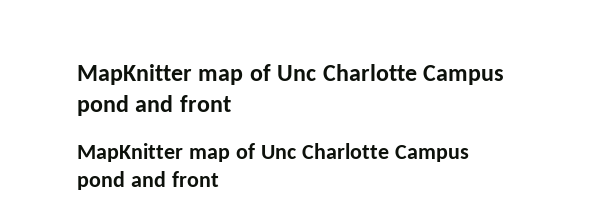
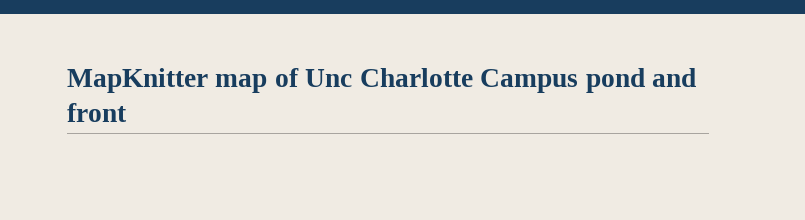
[77,64,505,85] [77,95,231,116] [77,143,469,162] [77,171,219,190] MapKnitter map of Unc Charlotte Campus pond and front // MapKnitter map of Unc Charlotte Campus pond and front -> [67,68,696,93] [67,103,127,122] MapKnitter map of Unc Charlotte Campus pond and front

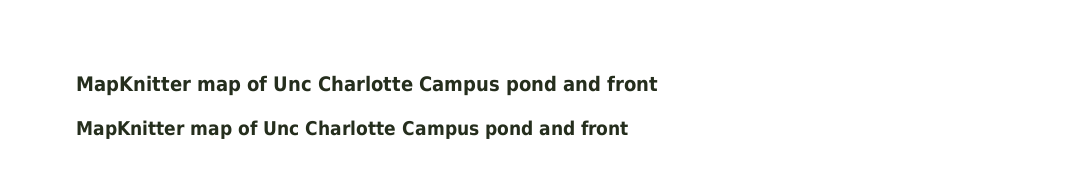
[67,68,696,93] [67,103,127,122] MapKnitter map of Unc Charlotte Campus pond and front -> [76,75,658,96] [76,120,628,139] MapKnitter map of Unc Charlotte Campus pond and front // MapKnitter map of Unc Charlotte Campus pond and front

